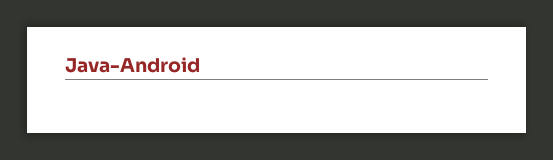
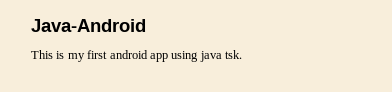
(200, 65) none -> [31,50,242,62] // This is my first android app using java tsk.

